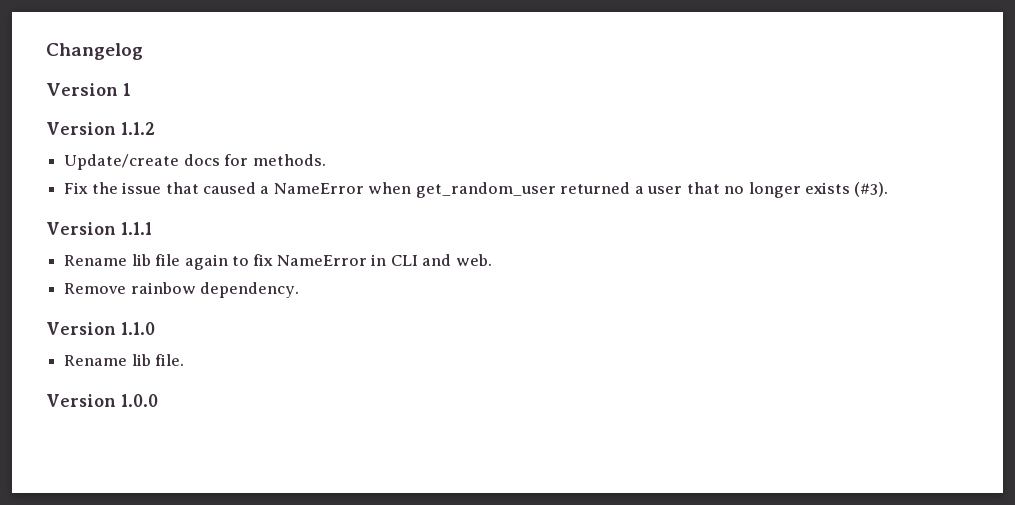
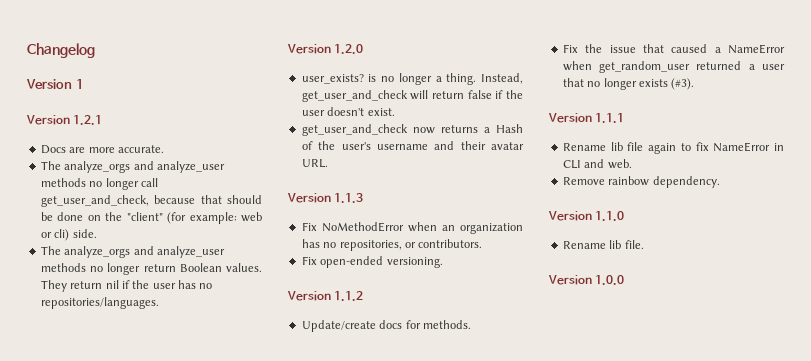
(131, 89) none -> [26,115,103,125] [40,145,164,154] [40,161,225,173] [40,178,158,190] [40,195,262,207] [40,212,262,224] [40,229,97,241] [40,246,225,258] [40,263,262,275] [40,280,213,292] [40,297,159,309] [287,44,364,54] [301,73,523,85] [301,90,523,102] [301,107,395,116] [301,124,523,136] [301,141,524,150] [301,159,328,168] [287,193,364,203] [301,222,523,234] [301,239,483,251] [301,256,443,268] // Version 1.2.1 // Docs are more accurate. // The analyze_orgs and analyze_user methods no longer call get_user_and_check, because that should be done on the "client" (for example: web or cli) side. // The analyze_orgs and analyze_user methods no longer return Boolean values. They return nil if the user has no repositories/languages. // Version 1.2.0 // user_exists? is no longer a thing. Instead, get_user_and_check will return false if the user doesn't exist. // get_user_and_check now returns a Hash of the user's username and their avatar URL. // Version 1.1.3 // Fix NoMethodError when an organization has no repositories, or contributors. // Fix open-ended versioning.

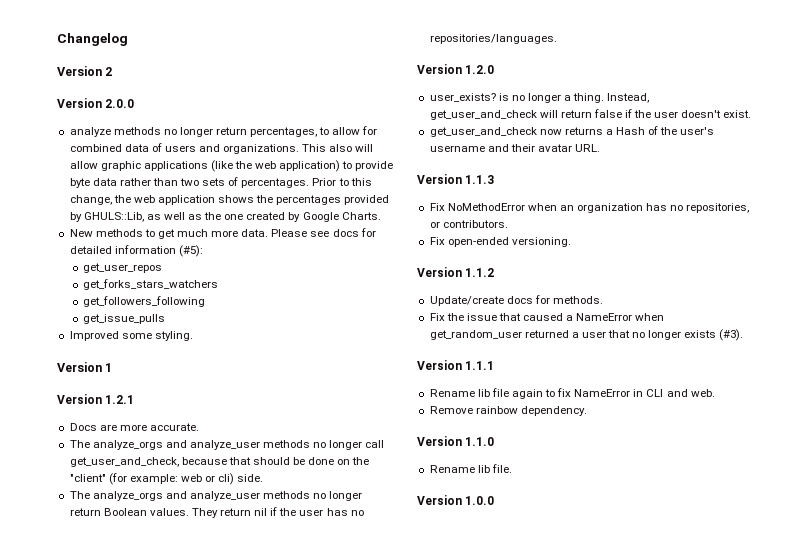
(95, 50) none -> [57,66,113,76] [57,98,135,108] [69,126,378,137] [69,143,374,154] [69,160,394,172] [69,177,372,188] [69,195,390,205] [69,212,381,222] [69,228,376,239] [69,245,203,257] [83,263,163,273] [83,279,219,290] [83,296,206,307] [83,314,166,324] [69,331,193,341] // Version 2 // Version 2.0.0 // analyze methods no longer return percentages, to allow for combined data of users and organizations. This also will allow graphic applications (like the web application) to provide byte data rather than two sets of percentages. Prior to this change, the web application shows the percentages provided by GHULS::Lib, as well as the one created by Google Charts. // New methods to get much more data. Please see docs for detailed information (#5): // get_user_repos // get_forks_stars_watchers // get_followers_following // get_issue_pulls // Improved some styling.

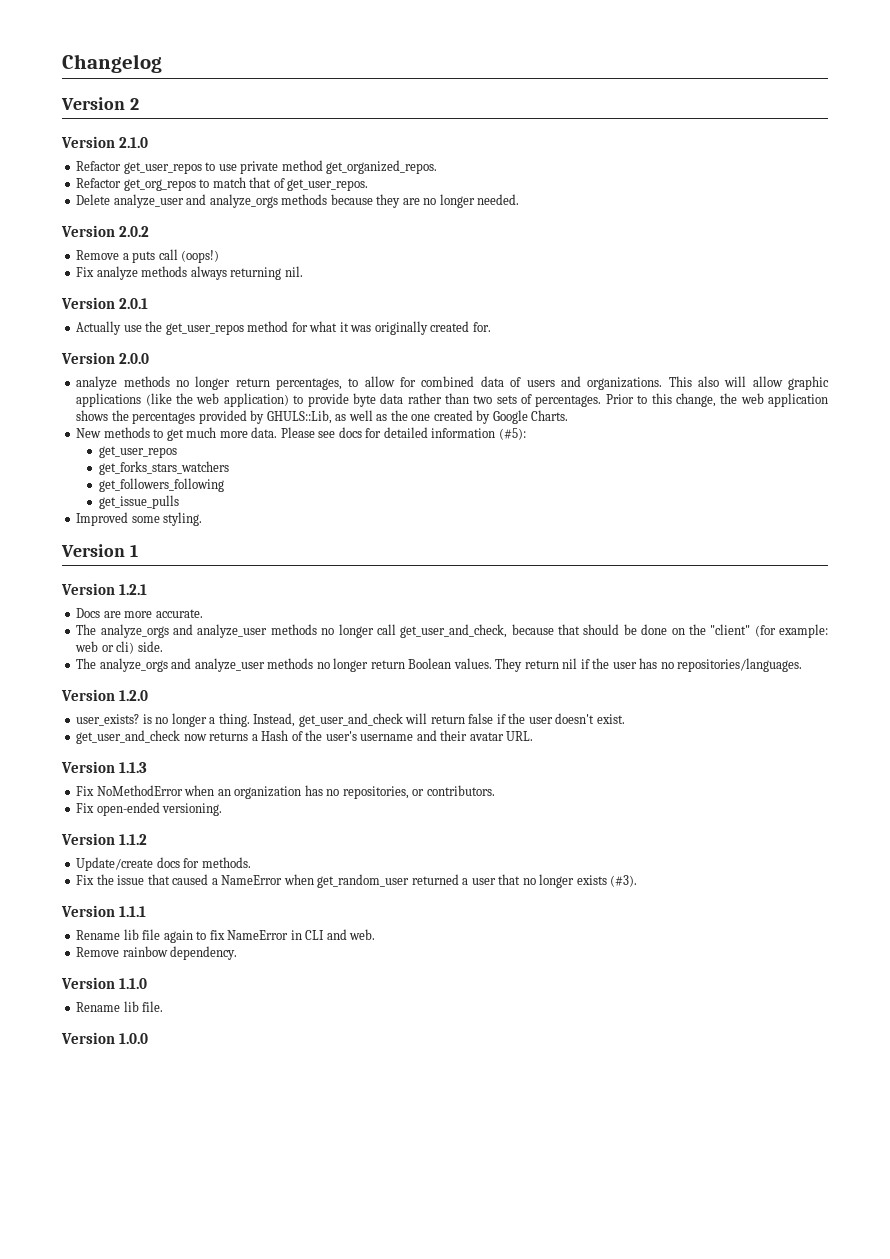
(113, 71) none -> [61,136,149,148] [76,160,438,174] [76,177,369,191] [76,194,520,208] [61,225,150,237] [76,249,220,263] [76,266,303,280] [61,297,149,309] [76,321,491,335] // Version 2.1.0 // Refactor get_user_repos to use private method get_organized_repos. // Refactor get_org_repos to match that of get_user_repos. // Delete analyze_user and analyze_orgs methods because they are no longer needed. // Version 2.0.2 // Remove a puts call (oops!) // Fix analyze methods always returning nil. // Version 2.0.1 // Actually use the get_user_repos method for what it was originally created for.

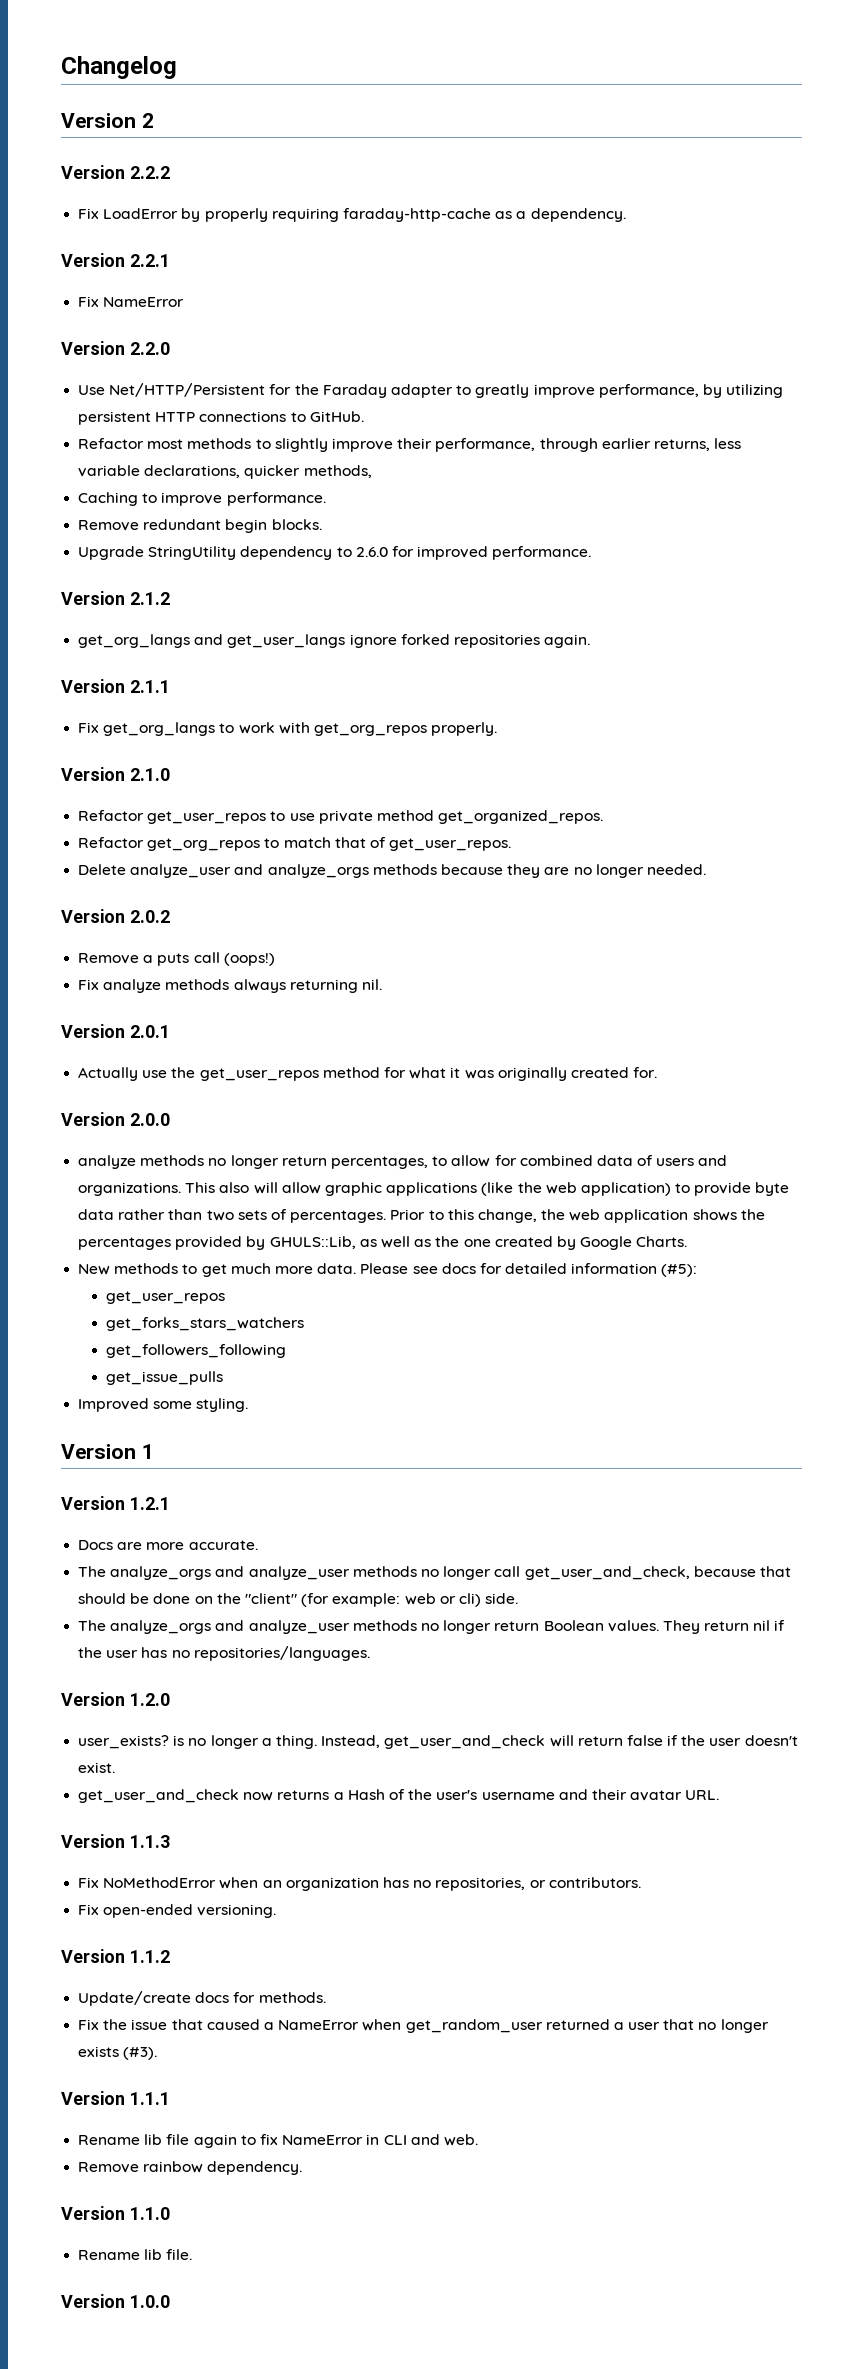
(139, 104) none -> [61,165,170,179] [78,208,626,222] [61,253,170,267] [78,296,185,307] [61,341,170,355] [78,383,784,398] [78,411,364,425] [78,438,742,452] [78,465,372,479] [78,492,326,506] [78,519,322,533] [78,546,592,560] [61,591,170,605] [78,634,591,648] [61,679,170,693] [78,722,498,736] // Version 2.2.2 // Fix LoadError by properly requiring faraday-http-cache as a dependency. // Version 2.2.1 // Fix NameError // Version 2.2.0 // Use Net/HTTP/Persistent for the Faraday adapter to greatly improve performance, by utilizing persistent HTTP connections to GitHub. // Refactor most methods to slightly improve their performance, through earlier returns, less variable declarations, quicker methods, // Caching to improve performance. // Remove redundant begin blocks. // Upgrade StringUtility dependency to 2.6.0 for improved performance. // Version 2.1.2 // get_org_langs and get_user_langs ignore forked repositories again. // Version 2.1.1 // Fix get_org_langs to work with get_org_repos properly.

